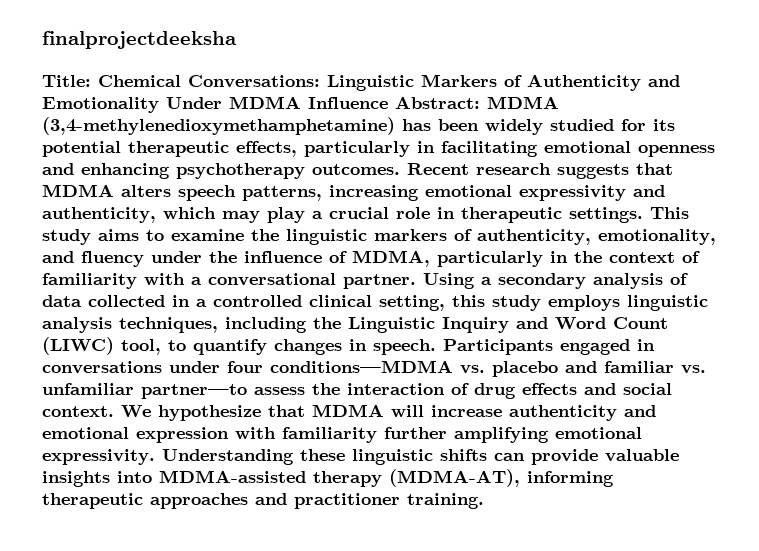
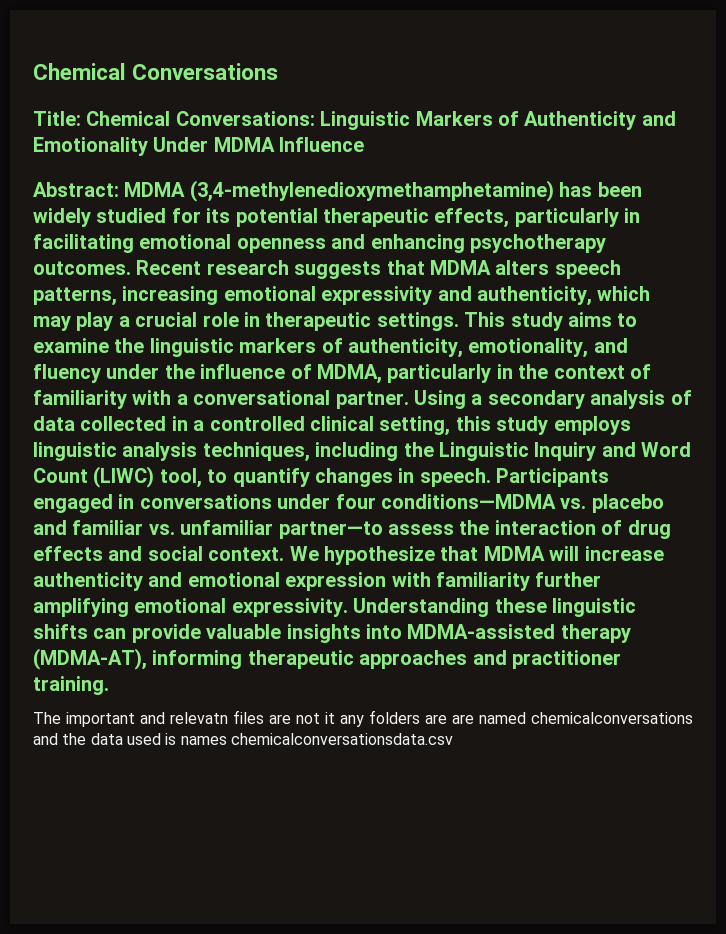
[42,31,237,49] finalprojectdeeksha -> [33,63,279,80] Chemical Conversations
(388, 103) none -> (365, 144) //
(484, 501) none -> [33,710,693,727] [33,733,453,745] // The important and relevatn files are not it any folders are are named chemicalconversations and the data used is names chemicalconversationsdata.csv

